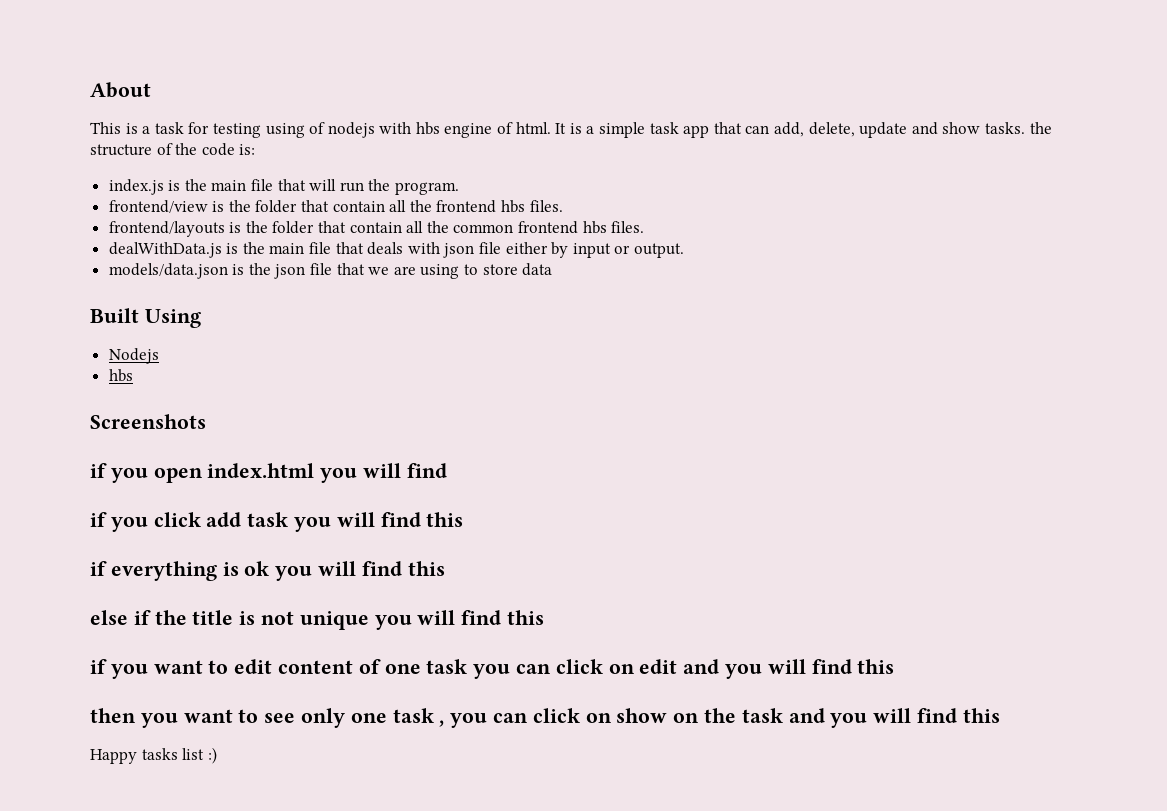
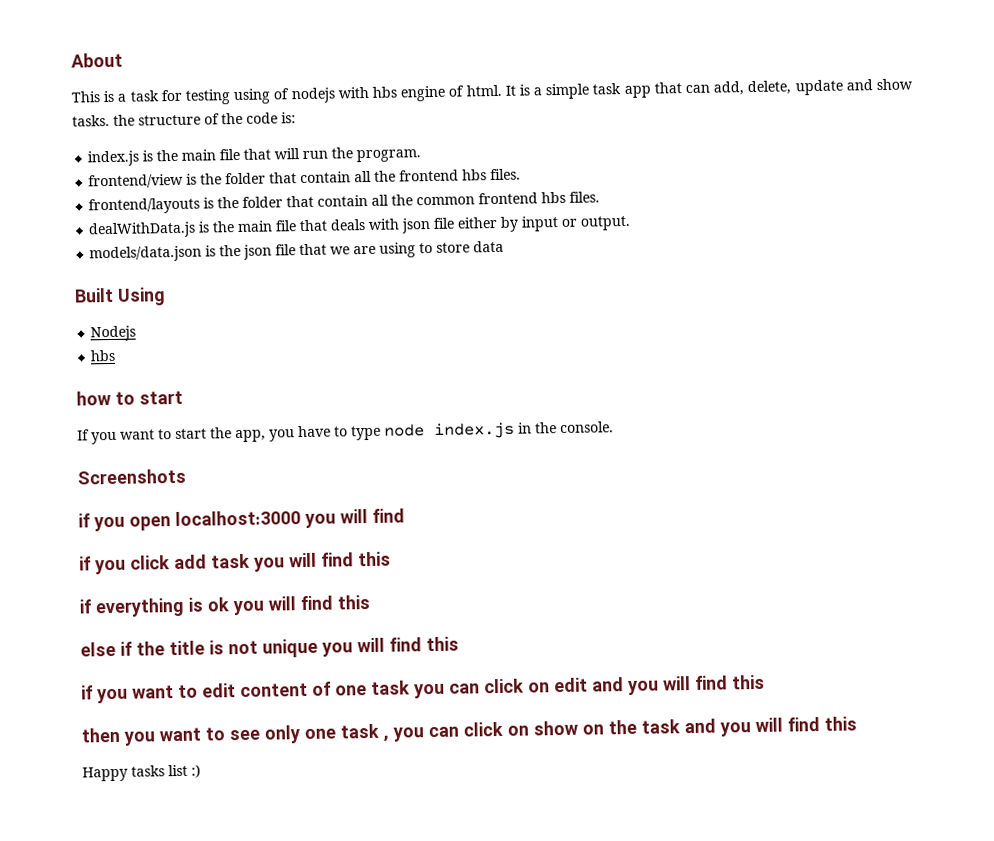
(133, 375) none -> [76,390,183,406] [77,421,614,445] // how to start // If you want to start the app, you have to type node index.js in the console.
[207,463,315,478] index.html -> [175,510,301,527] localhost:3000

